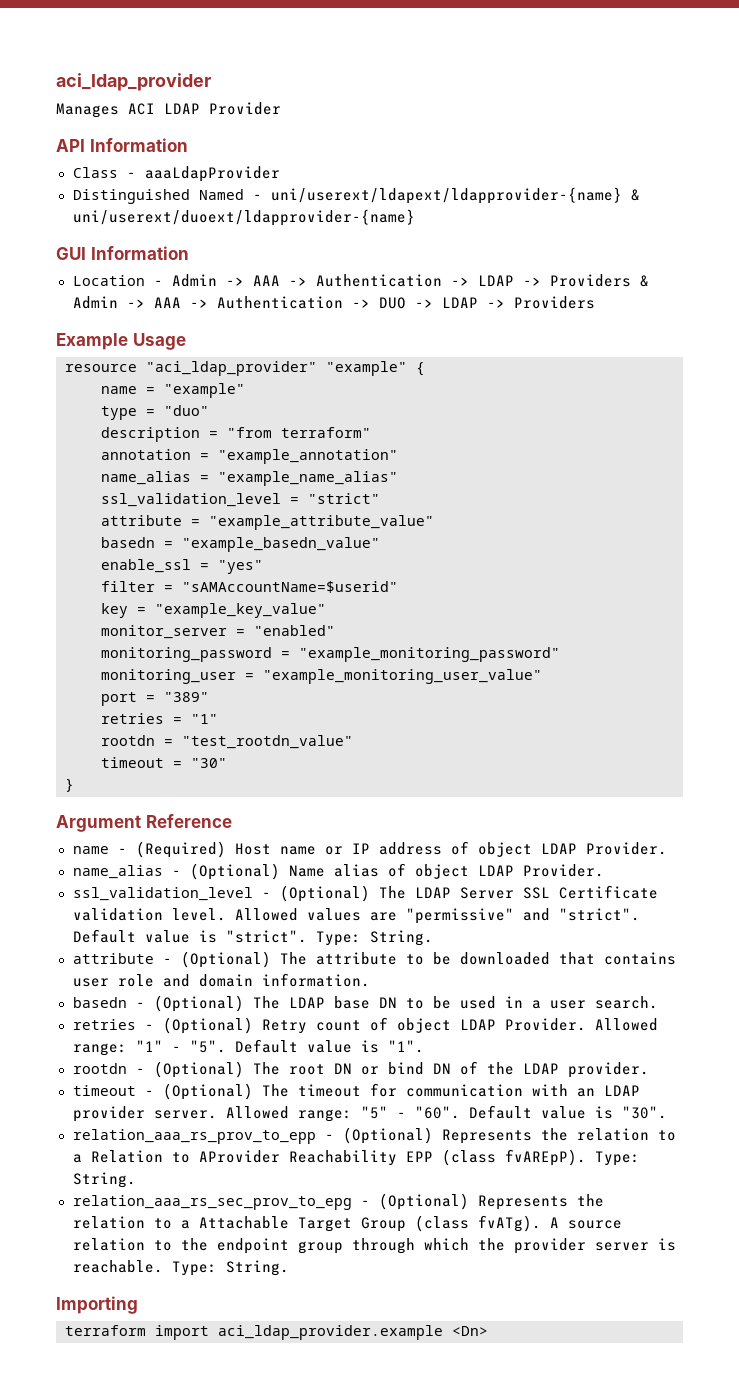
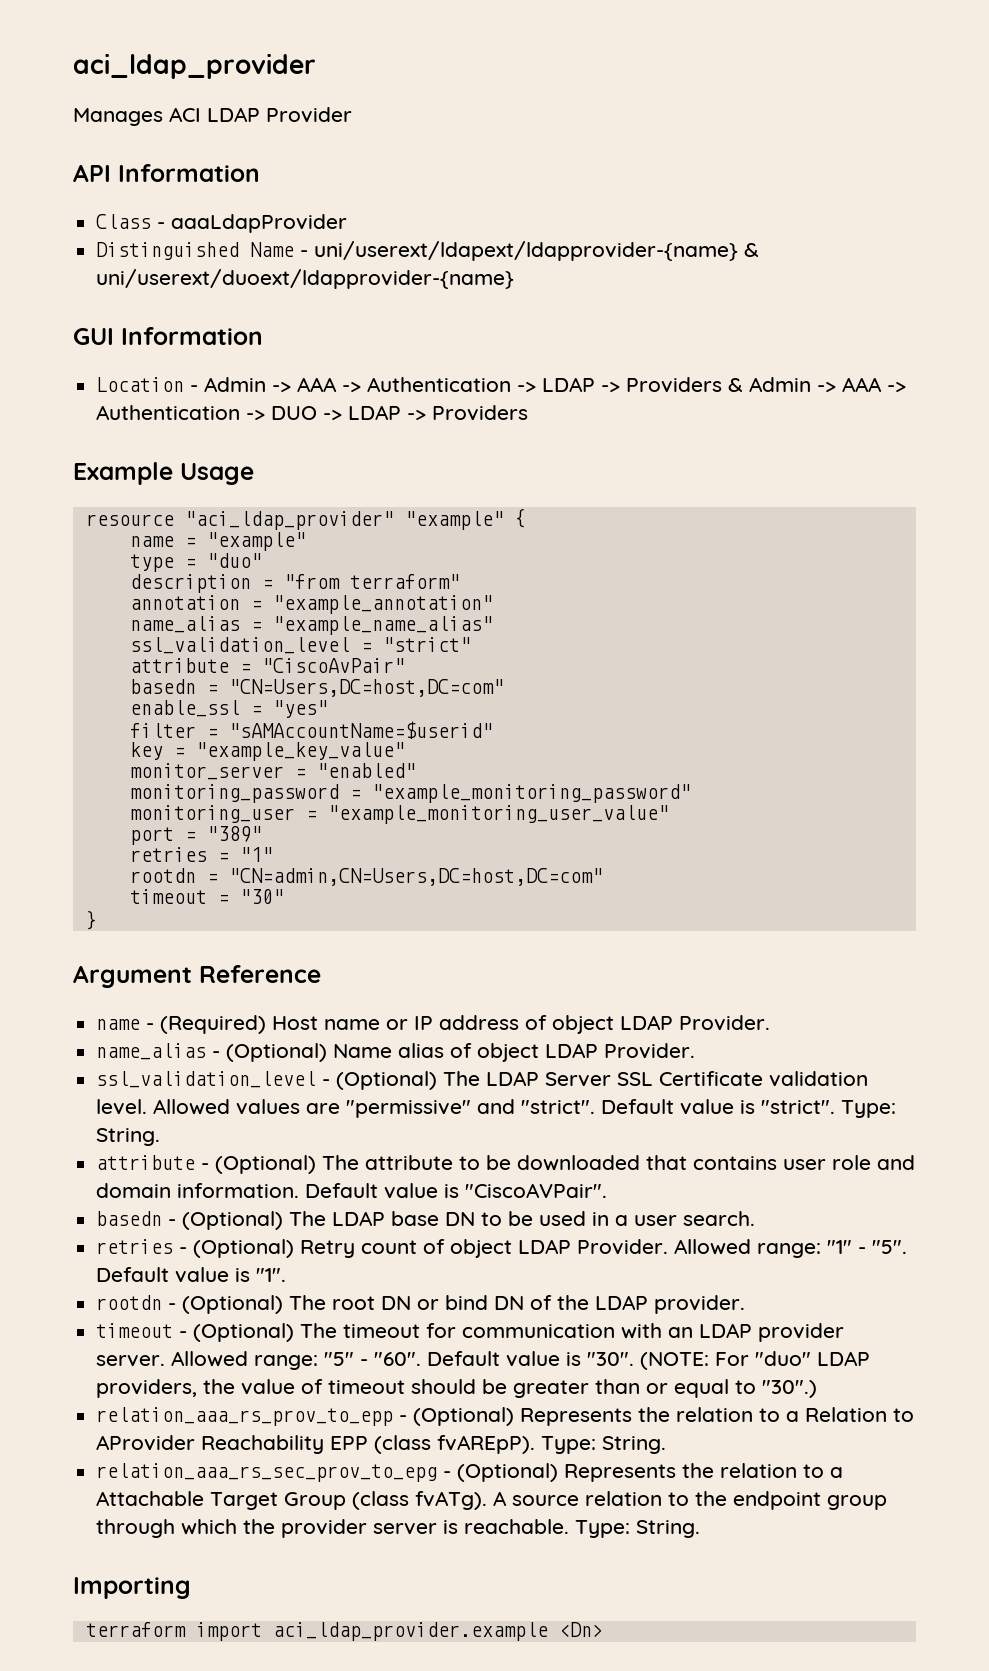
[198,189,244,200] Named -> [250,242,295,257] Name
[209,515,434,530] "example_attribute_value" -> [261,658,405,673] "CiscoAvPair"
[182,537,380,552] "example_basedn_value" -> [228,679,504,697] "CN=Users,DC=host,DC=com"
[182,735,353,749] "test_rootdn_value" -> [228,868,603,886] "CN=admin,CN=Users,DC=host,DC=com"
(370, 980) none -> [305,1183,608,1199] Default value is "CiscoAVPair".
(667, 1112) none -> [640,1351,871,1370] [96,1379,818,1398] (NOTE: For "duo" LDAP providers, the value of timeout should be greater than or equal to "30".)

